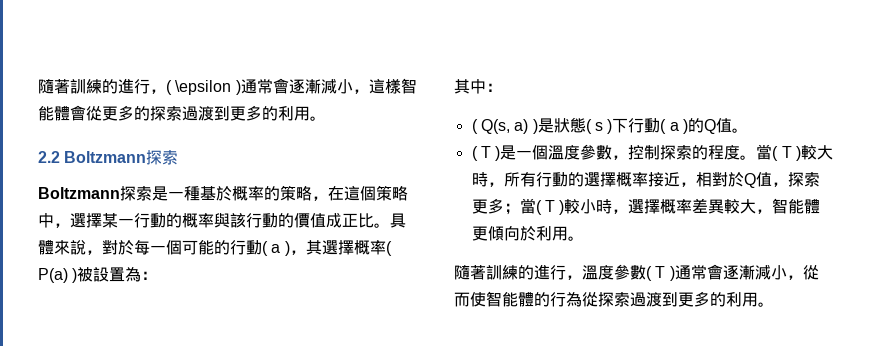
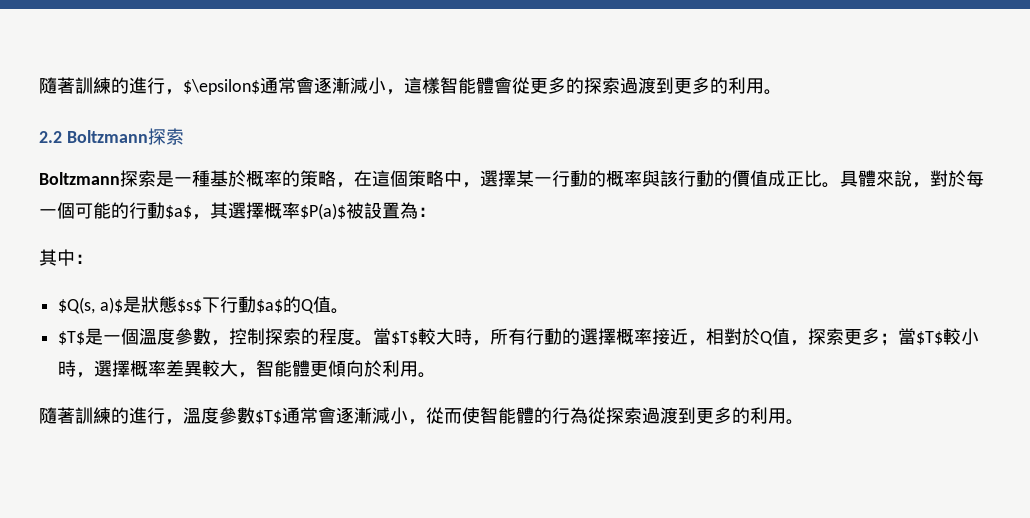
[38,78,241,95] 隨著訓練的進行，( \epsilon ) -> [39,77,260,95] 隨著訓練的進行，$\epsilon$
[262,240,392,256] [38,267,158,283] [454,79,502,94] [471,117,688,134] ( a )，其選擇概率( P(a) )被設置為： // 其中： // ( Q(s, a) )是狀態( s )下行動( a ) -> [165,202,436,220] [39,249,93,266] [58,296,283,314] $a$，其選擇概率$P(a)$被設置為： // 其中： // $Q(s, a)$是狀態$s$下行動$a$
[471,146,501,161] ( T ) -> [58,331,86,345] $T$
[772,146,801,161] ( T ) -> [391,331,419,345] $T$
[535,200,565,215] ( T ) -> [916,331,944,345] $T$
[646,266,675,281] ( T ) -> [255,410,282,424] $T$

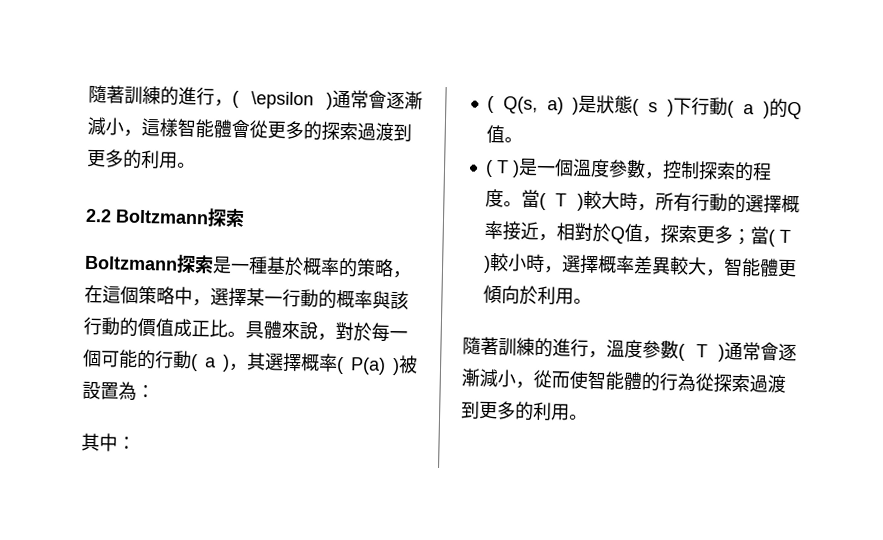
[39,77,260,95] 隨著訓練的進行，$\epsilon$ -> [88,84,333,110] 隨著訓練的進行，( \epsilon )
[165,202,436,220] [39,249,93,266] [58,296,283,314] $a$，其選擇概率$P(a)$被設置為： // 其中： // $Q(s, a)$是狀態$s$下行動$a$ -> [190,352,418,376] [82,380,155,401] [81,432,136,452] [486,95,770,119] ( a )，其選擇概率( P(a) )被設置為： // 其中： // ( Q(s, a) )是狀態( s )下行動( a )
[58,331,86,345] $T$ -> [484,159,520,178] ( T )
[391,331,419,345] $T$ -> [538,192,584,211] ( T )
[916,331,944,345] $T$ -> [767,229,791,247] [482,255,491,273] ( T )
[255,410,282,424] $T$ -> [678,343,725,362] ( T )

